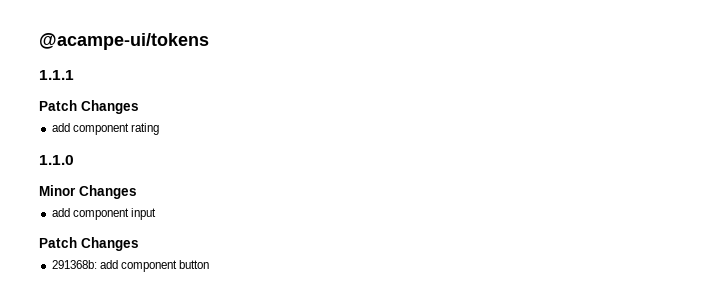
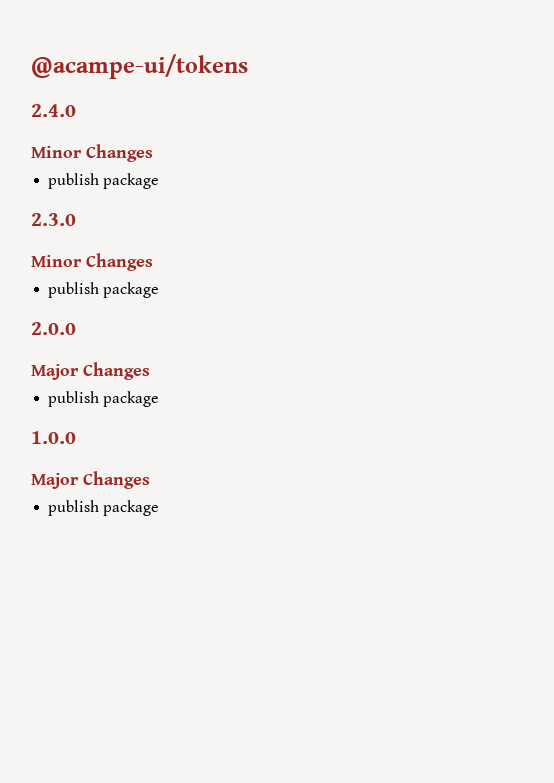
[39,70,74,80] [39,100,139,114] [51,123,159,135] [39,155,74,165] [39,185,137,199] [51,208,156,220] [39,237,139,251] [51,260,209,272] 1.1.1 // Patch Changes // add component rating // 1.1.0 // Minor Changes // add component input // Patch Changes // 291368b: add component button -> [31,104,76,117] [31,144,153,162] [48,173,160,189] [31,213,76,226] [31,253,153,271] [48,282,160,298] [31,322,76,335] [31,362,150,380] [48,391,160,407] [31,431,76,444] [31,471,150,489] [48,500,160,516] 2.4.0 // Minor Changes // publish package // 2.3.0 // Minor Changes // publish package // 2.0.0 // Major Changes // publish package // 1.0.0 // Major Changes // publish package

